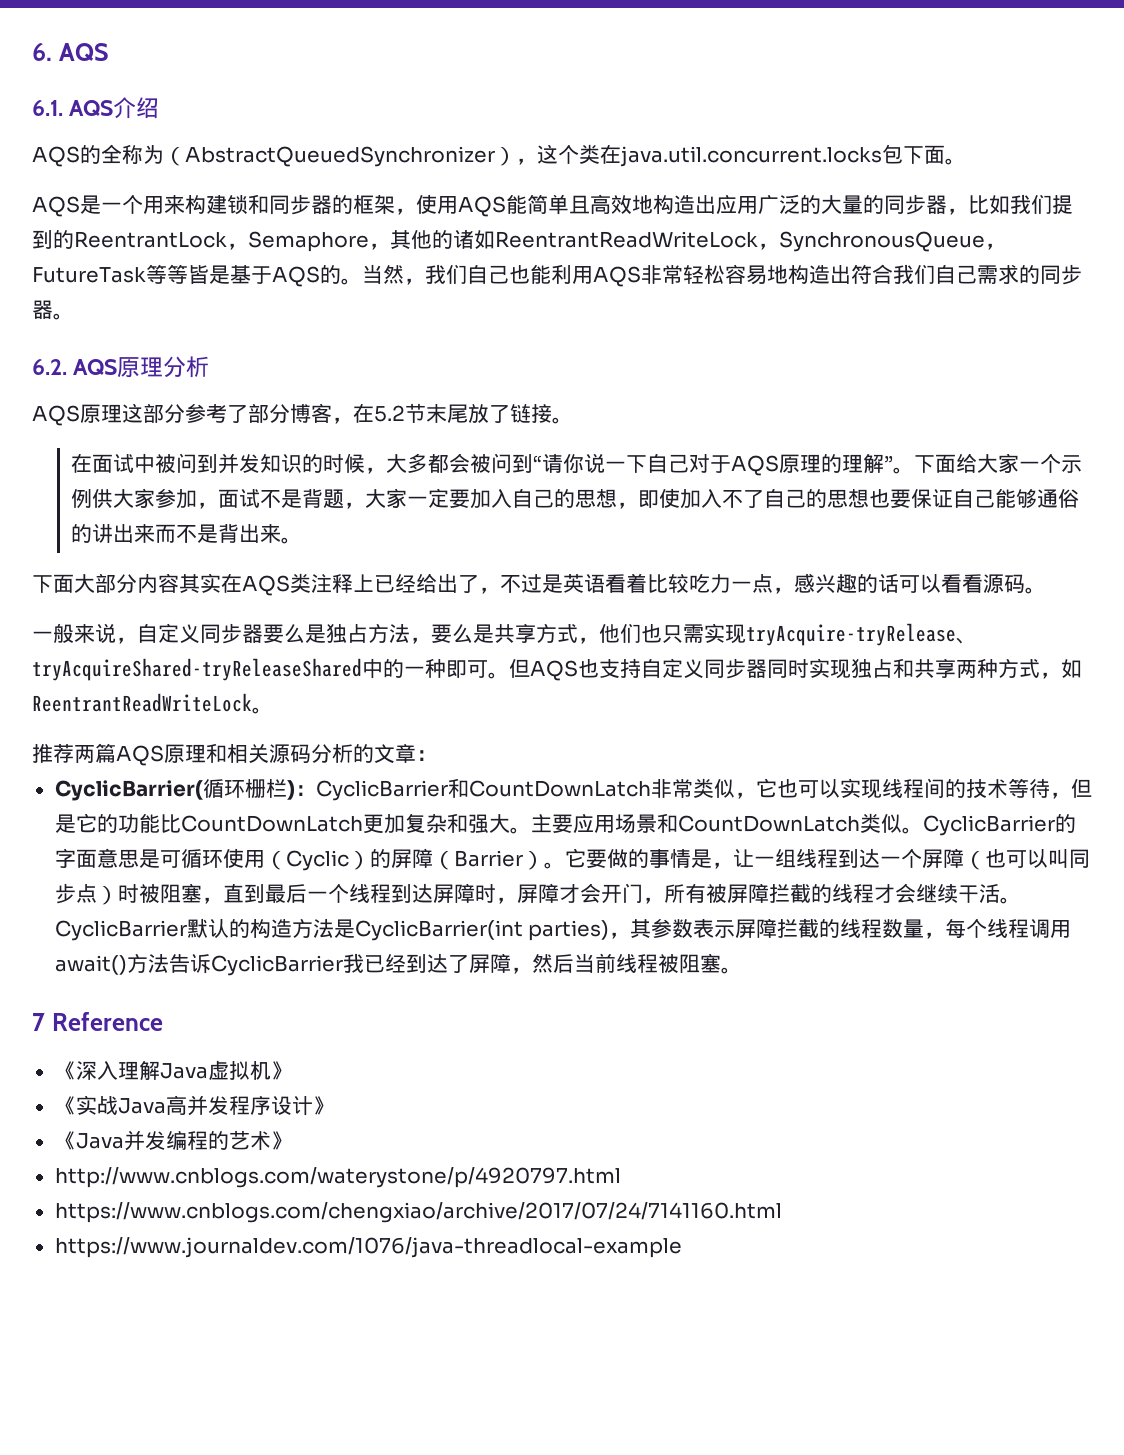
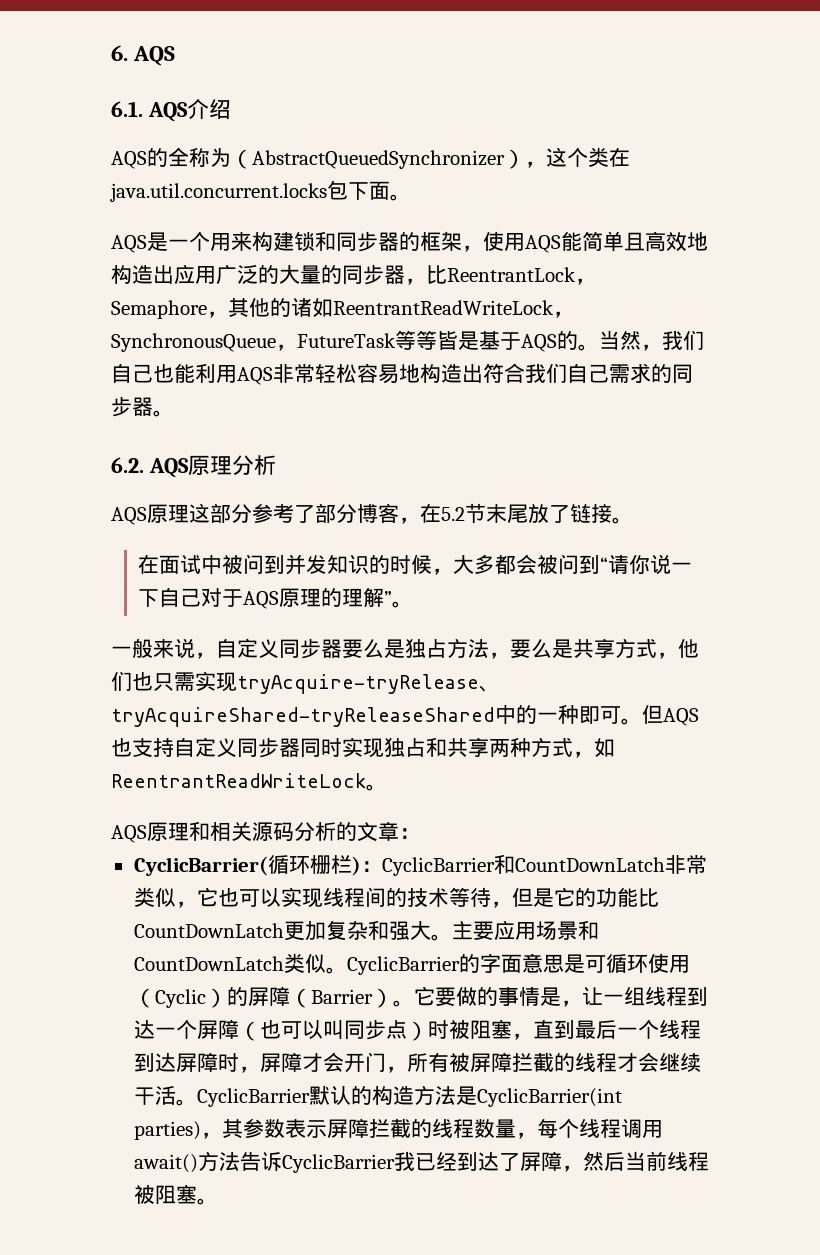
[989,194,1073,214] [32,230,74,249] 如我们提到的 -> (447, 274) none
[913,453,1082,473] [70,488,1079,509] [70,524,302,544] [32,573,1046,596] 下面给大家一个示例供大家参加，面试不是背题，大家一定要加入自己的思想，即使加入不了自己的思想也要保证自己能够通俗的讲出来而不是背出来。 // 下面大部分内容其实在AQS类注释上已经给出了，不过是英语看着比较吃力一点，感兴趣的话可以看看源码。 -> (413, 604) none
[32,743,116,763] 推荐两篇 -> (387, 787) none
[32,1012,163,1031] [54,1060,292,1080] [54,1095,334,1116] [54,1130,292,1151] [54,1167,621,1188] [54,1202,782,1223] [54,1237,682,1258] // 7 Reference // 《深入理解Java虚拟机》 // 《实战Java高并发程序设计》 // 《Java并发编程的艺术》 // http://www.cnblogs.com/waterystone/p/4920797.html // https://www.cnblogs.com/chengxiao/archive/2017/07/24/7141160.html // https://www.journaldev.com/1076/java-threadlocal-example -> (218, 1201) none

